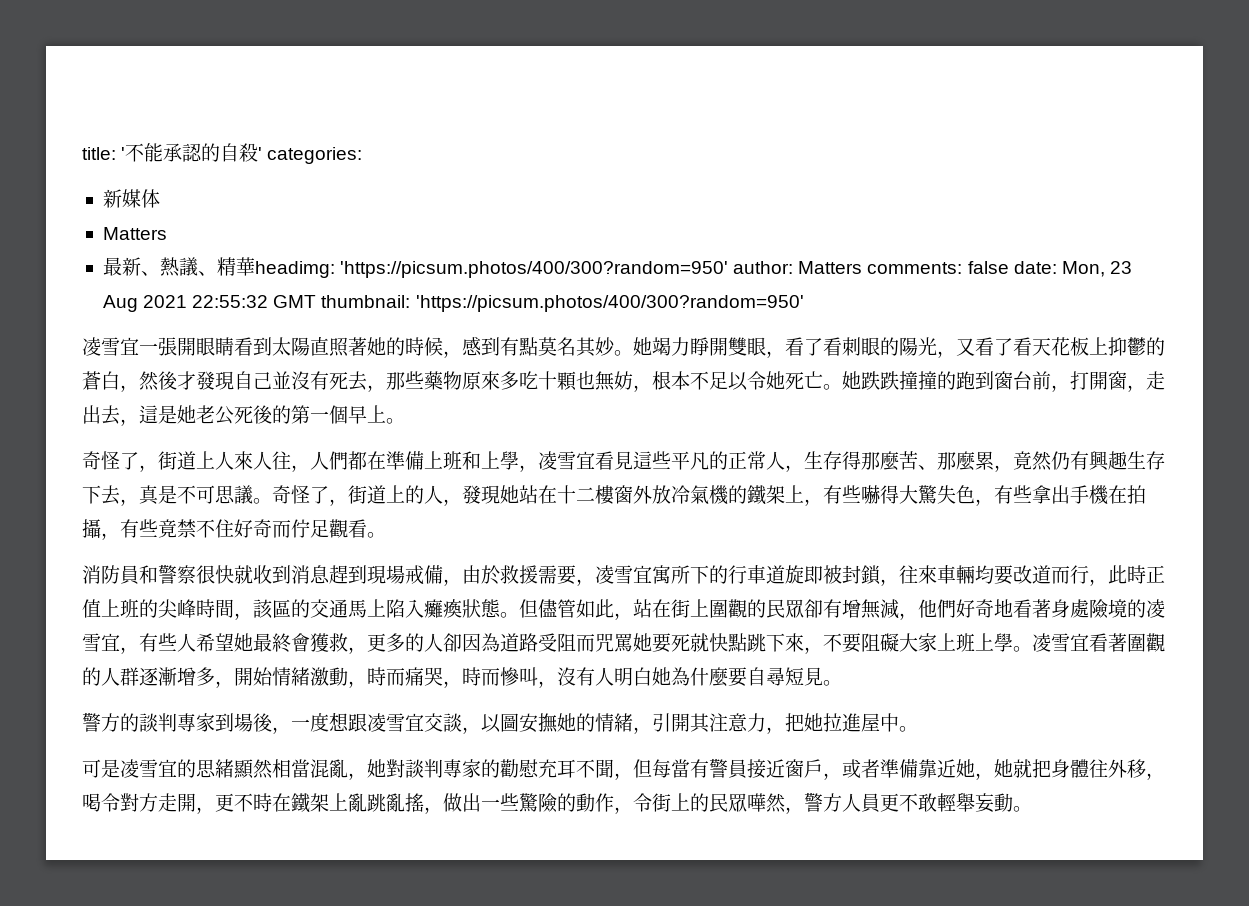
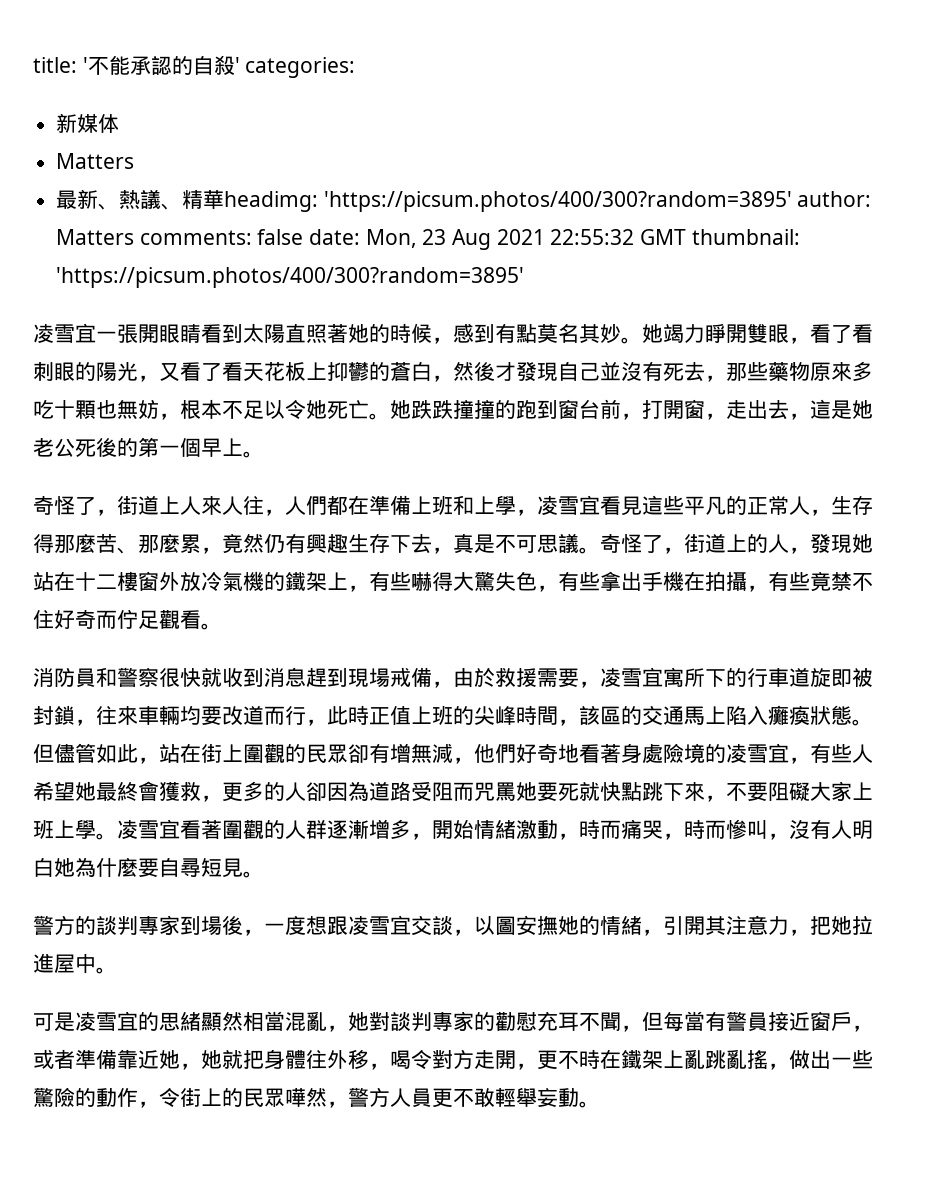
[340,261,729,278] 'https://picsum.photos/400/300?random=950' -> [323,191,792,212] 'https://picsum.photos/400/300?random=3895'
[415,295,804,312] 'https://picsum.photos/400/300?random=950' -> [56,267,525,288] 'https://picsum.photos/400/300?random=3895'

